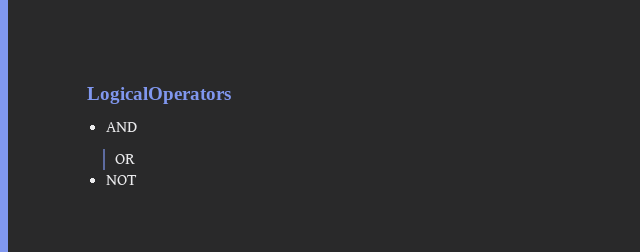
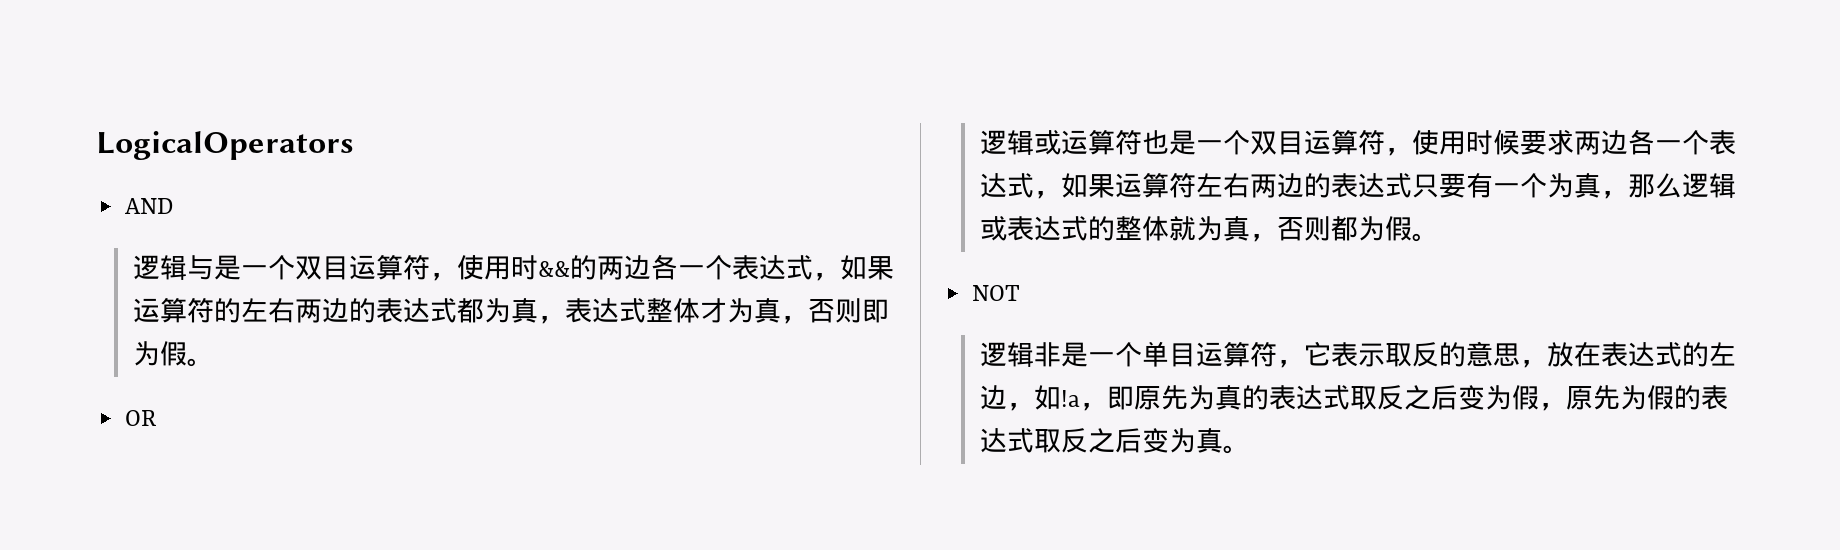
[114,154,135,164] [105,175,137,185] OR // NOT -> [133,254,895,281] [133,297,890,324] [133,341,215,367] [125,410,157,426] [980,129,1737,156] [980,172,1737,199] [980,216,1440,242] [972,285,1021,301] [980,341,1737,368] [980,385,1729,411] [980,428,1251,454] 逻辑与是一个双目运算符，使用时&&的两边各一个表达式，如果运算符的左右两边的表达式都为真，表达式整体才为真，否则即为假。 // OR // 逻辑或运算符也是一个双目运算符，使用时候要求两边各一个表达式，如果运算符左右两边的表达式只要有一个为真，那么逻辑或表达式的整体就为真，否则都为假。 // NOT // 逻辑非是一个单目运算符，它表示取反的意思，放在表达式的左边，如!a，即原先为真的表达式取反之后变为假，原先为假的表达式取反之后变为真。

